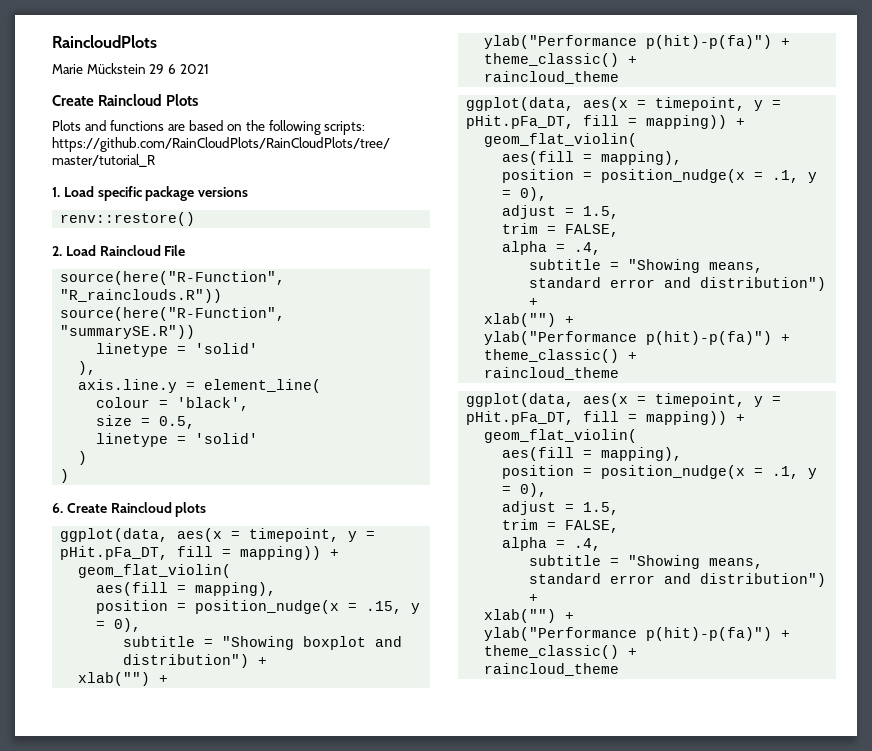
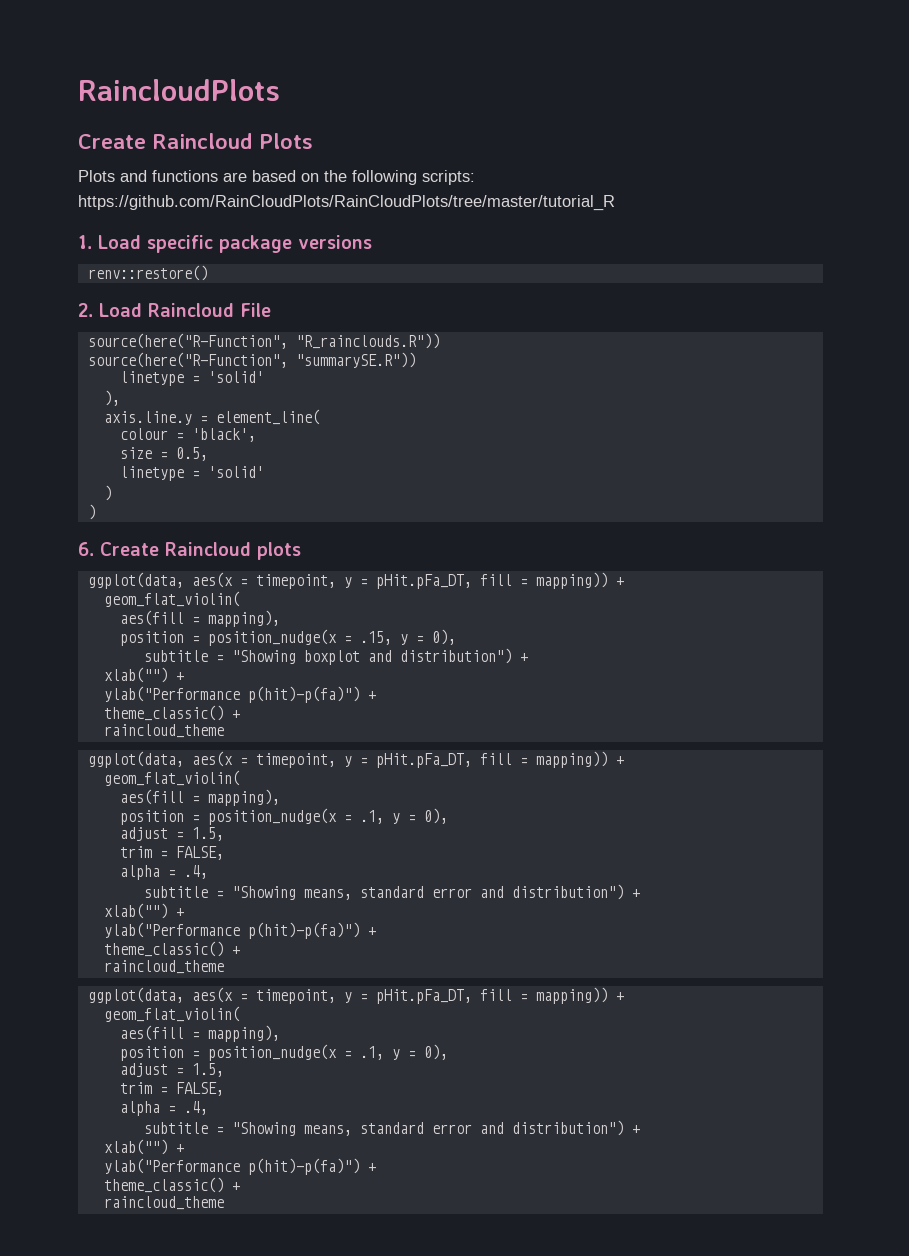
[52,63,209,74] // Marie Mückstein 29 6 2021 -> (280, 90) none

